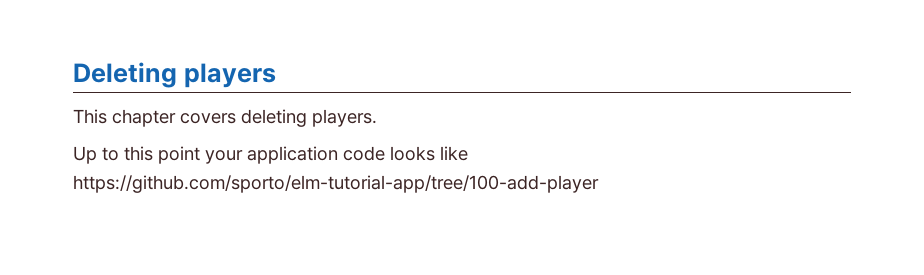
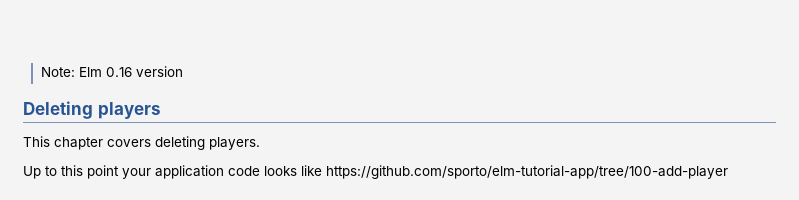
(73, 75) none -> [40,66,183,77] Note: Elm 0.16 version //

